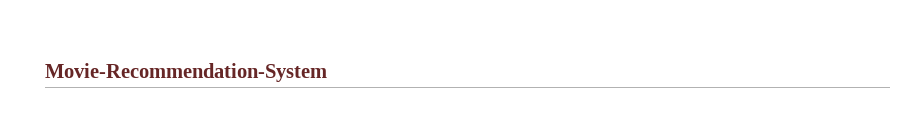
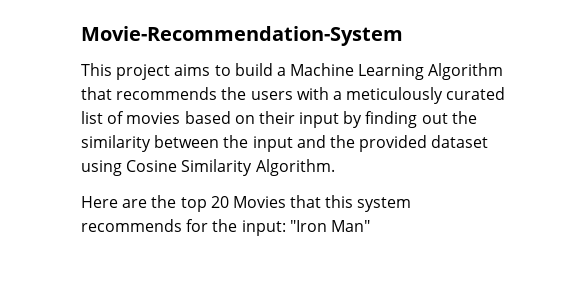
(327, 72) none -> [81,63,504,80] [81,87,506,104] [81,111,477,128] [81,135,489,152] [81,159,335,176] [81,195,412,212] [81,219,370,236] // This project aims to build a Machine Learning Algorithm that recommends the users with a meticulously curated list of movies based on their input by finding out the similarity between the input and the provided dataset using Cosine Similarity Algorithm. // Here are the top 20 Movies that this system recommends for the input: "Iron Man"

